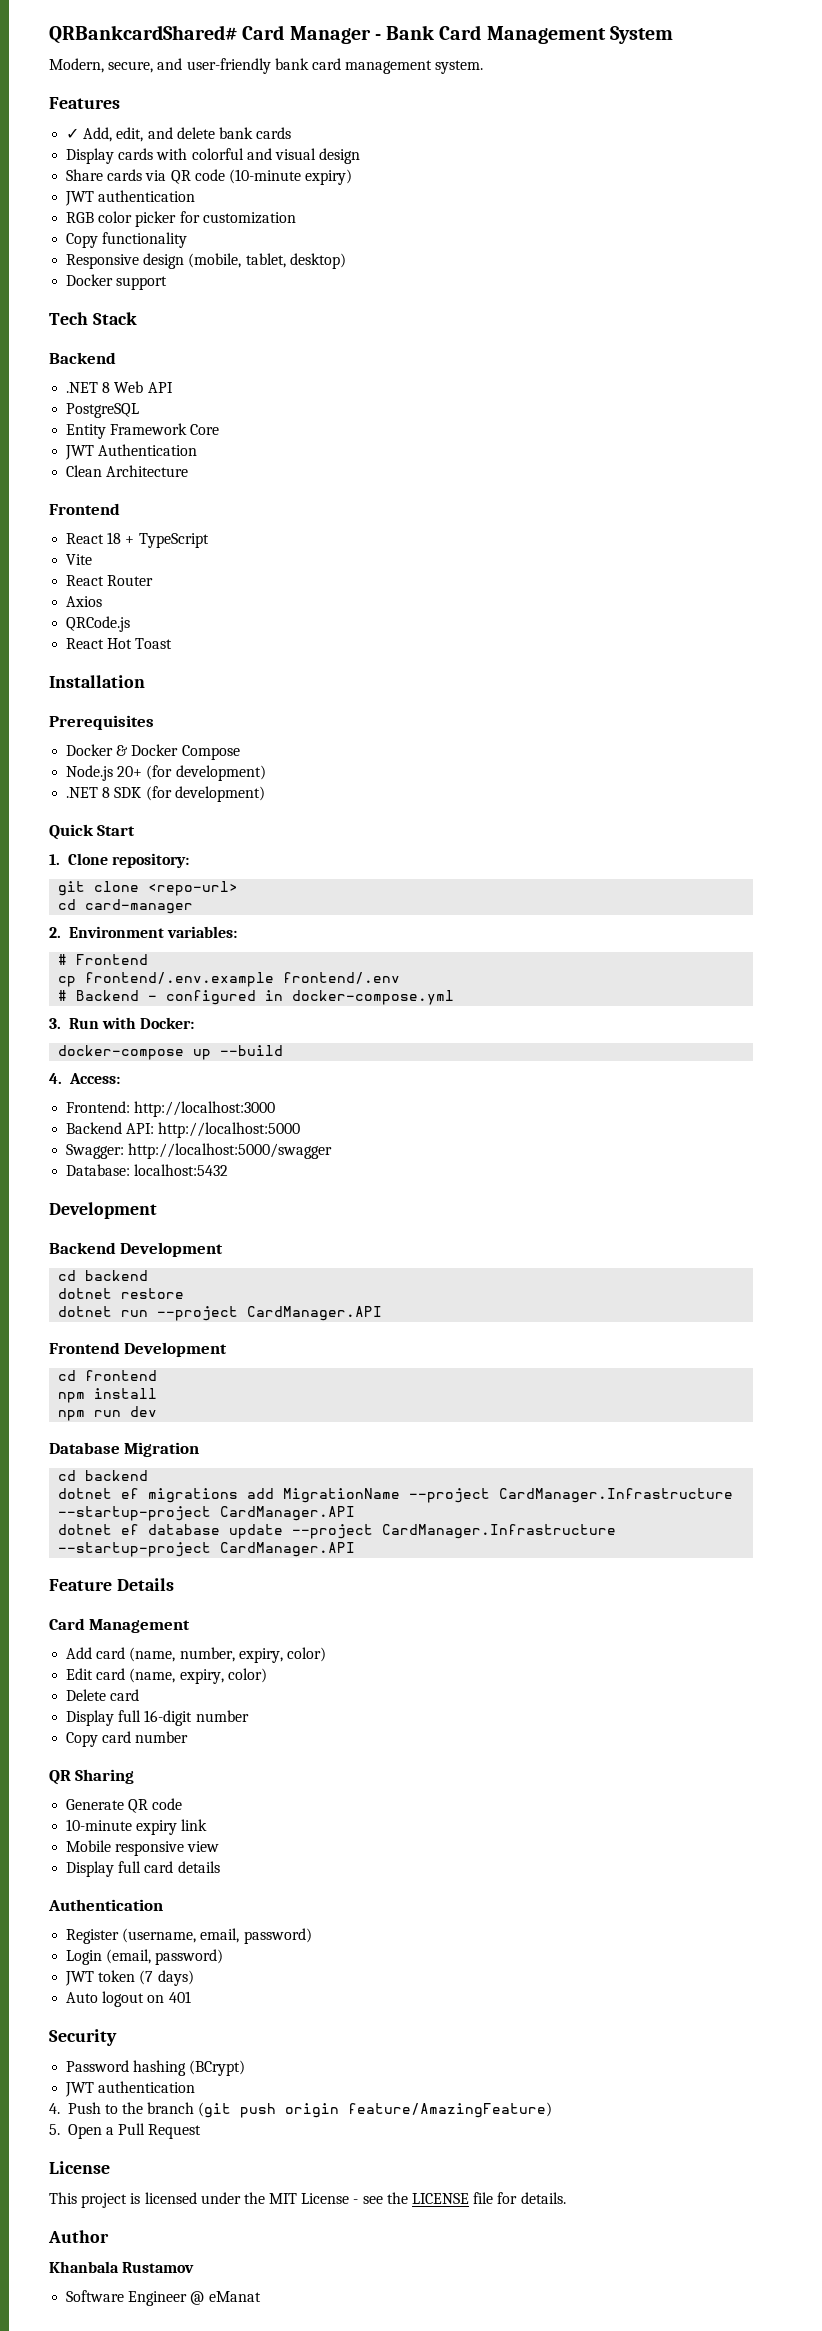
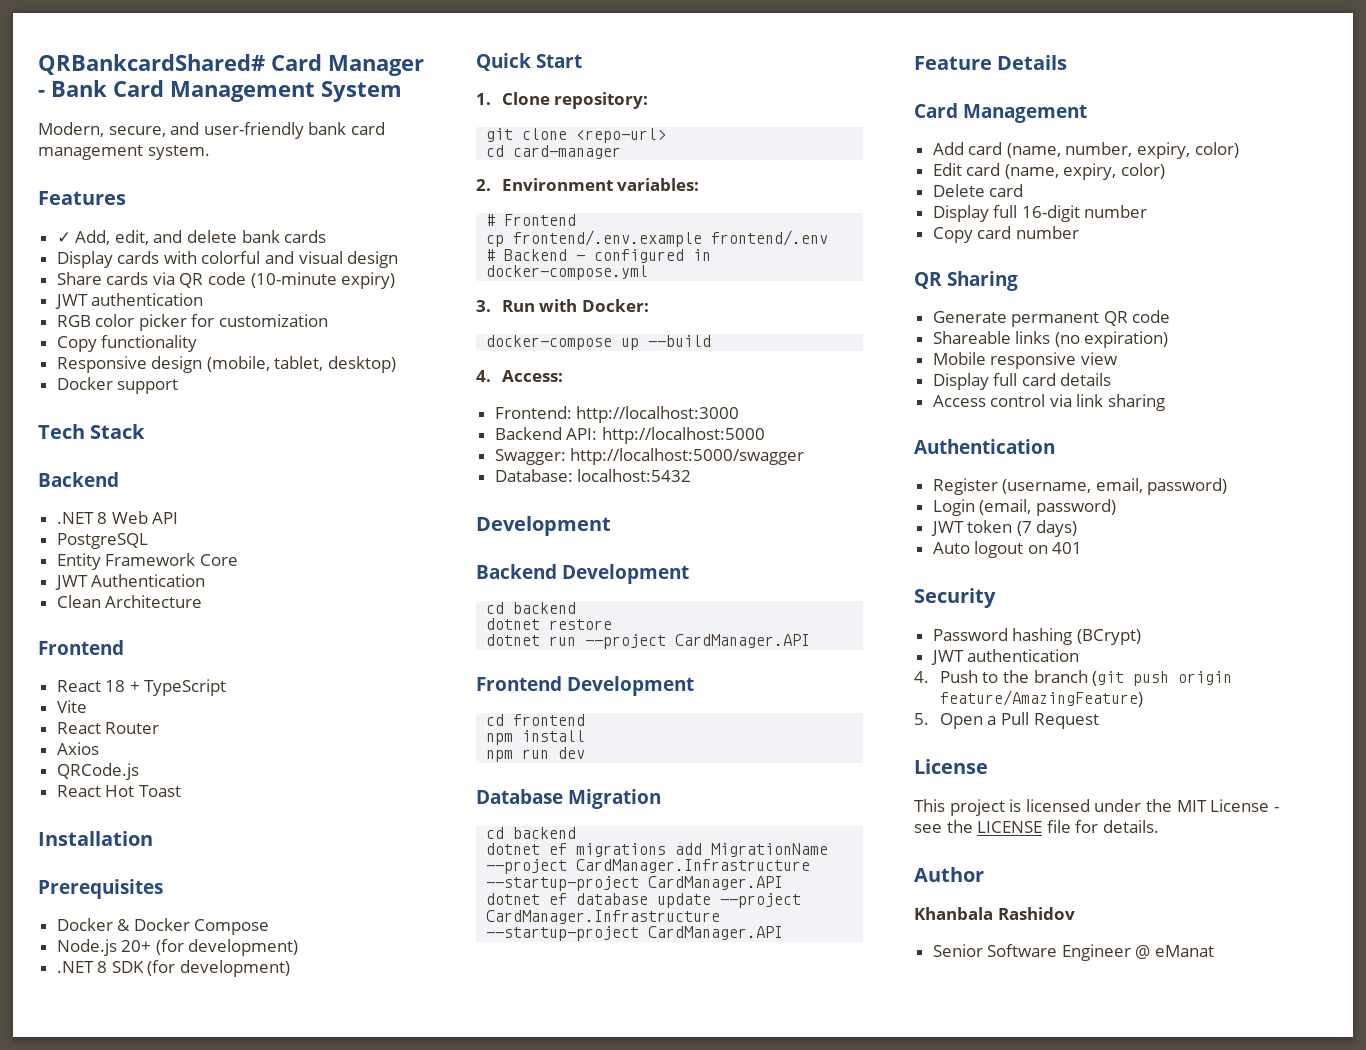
(125, 1804) none -> [1011,312,1100,327] permanent
[66,1819,208,1835] 10-minute expiry link -> [932,331,1169,348] Shareable links (no expiration)
(220, 1867) none -> [932,394,1166,411] // Access control via link sharing
[122,2262,195,2273] Rustamov // -> [997,907,1075,920] [932,944,983,957] Rashidov // Senior

